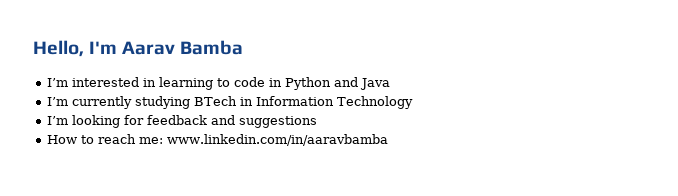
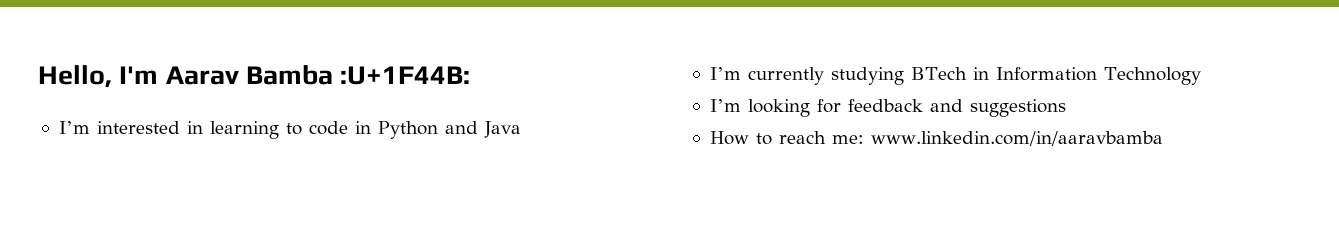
(244, 47) none -> [340,66,471,85] :U+1F44B:

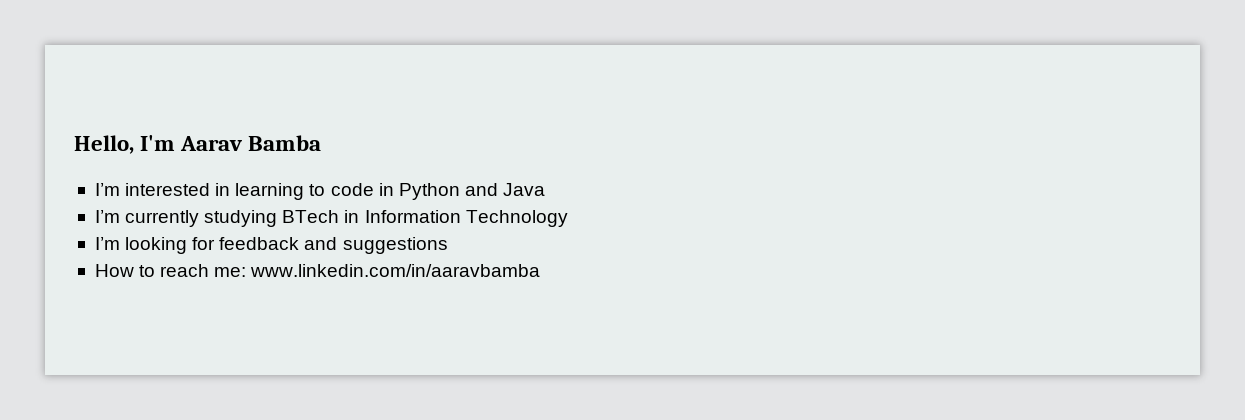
[340,66,471,85] :U+1F44B: -> (322, 143) none

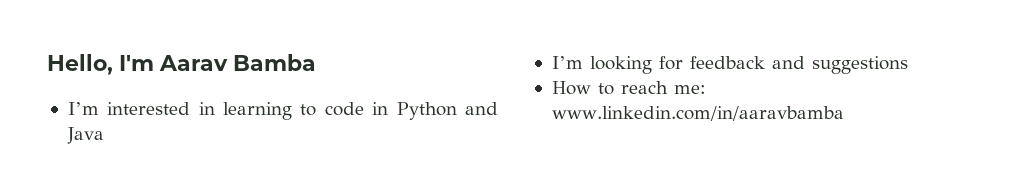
[94,210,568,227] // I’m currently studying BTech in Information Technology -> (104, 135) none

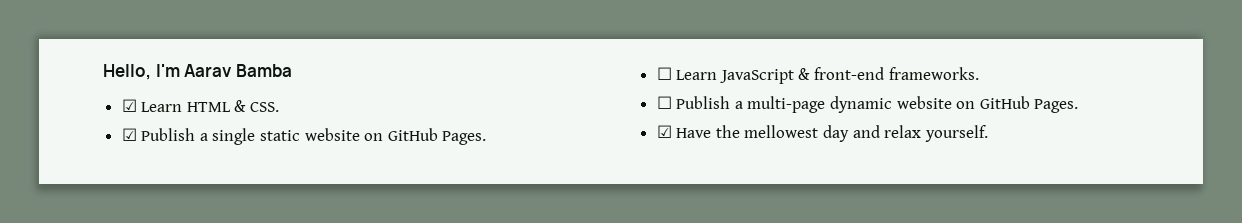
[67,102,498,120] [66,127,104,144] [551,56,908,74] [551,81,706,95] [551,106,844,121] I’m interested in learning to code in Python and Java // I’m looking for feedback and suggestions // How to reach me: www.linkedin.com/in/aaravbamba -> [121,99,280,112] [121,128,487,145] [656,67,979,84] [656,96,1079,113] [656,125,988,142] ☑ Learn HTML & CSS. // ☑ Publish a single static website on GitHub Pages. // ☐ Learn JavaScript & front-end frameworks. // ☐ Publish a multi-page dynamic website on GitHub Pages. // ☑ Have the mellowest day and relax yourself.

